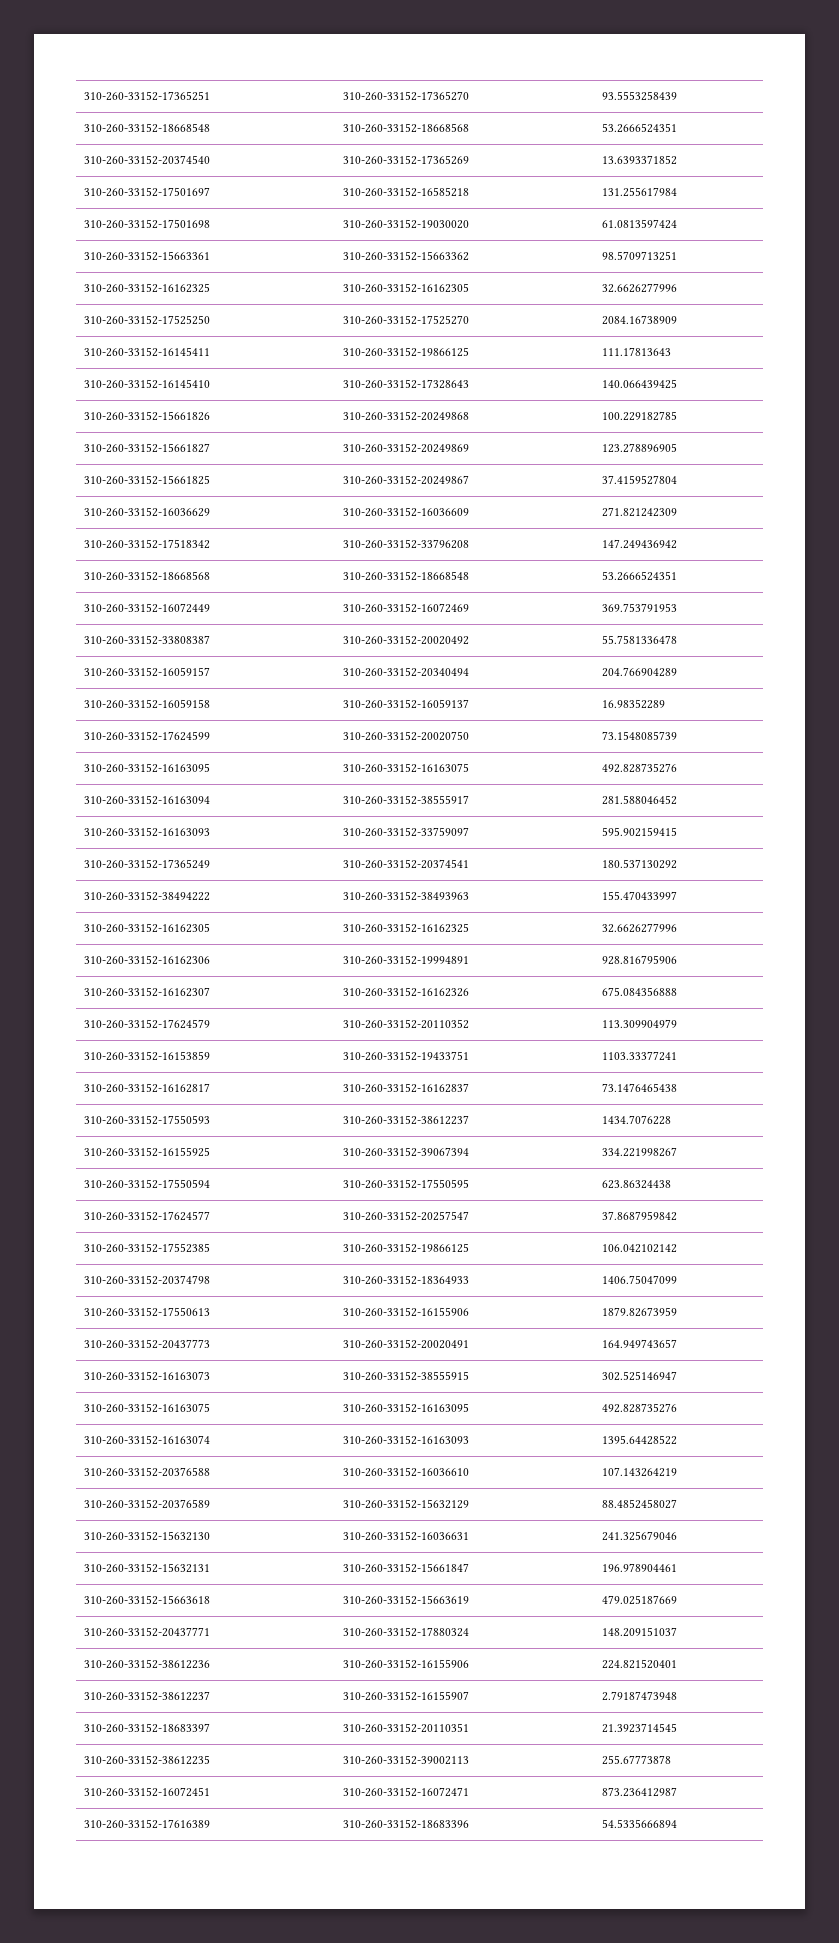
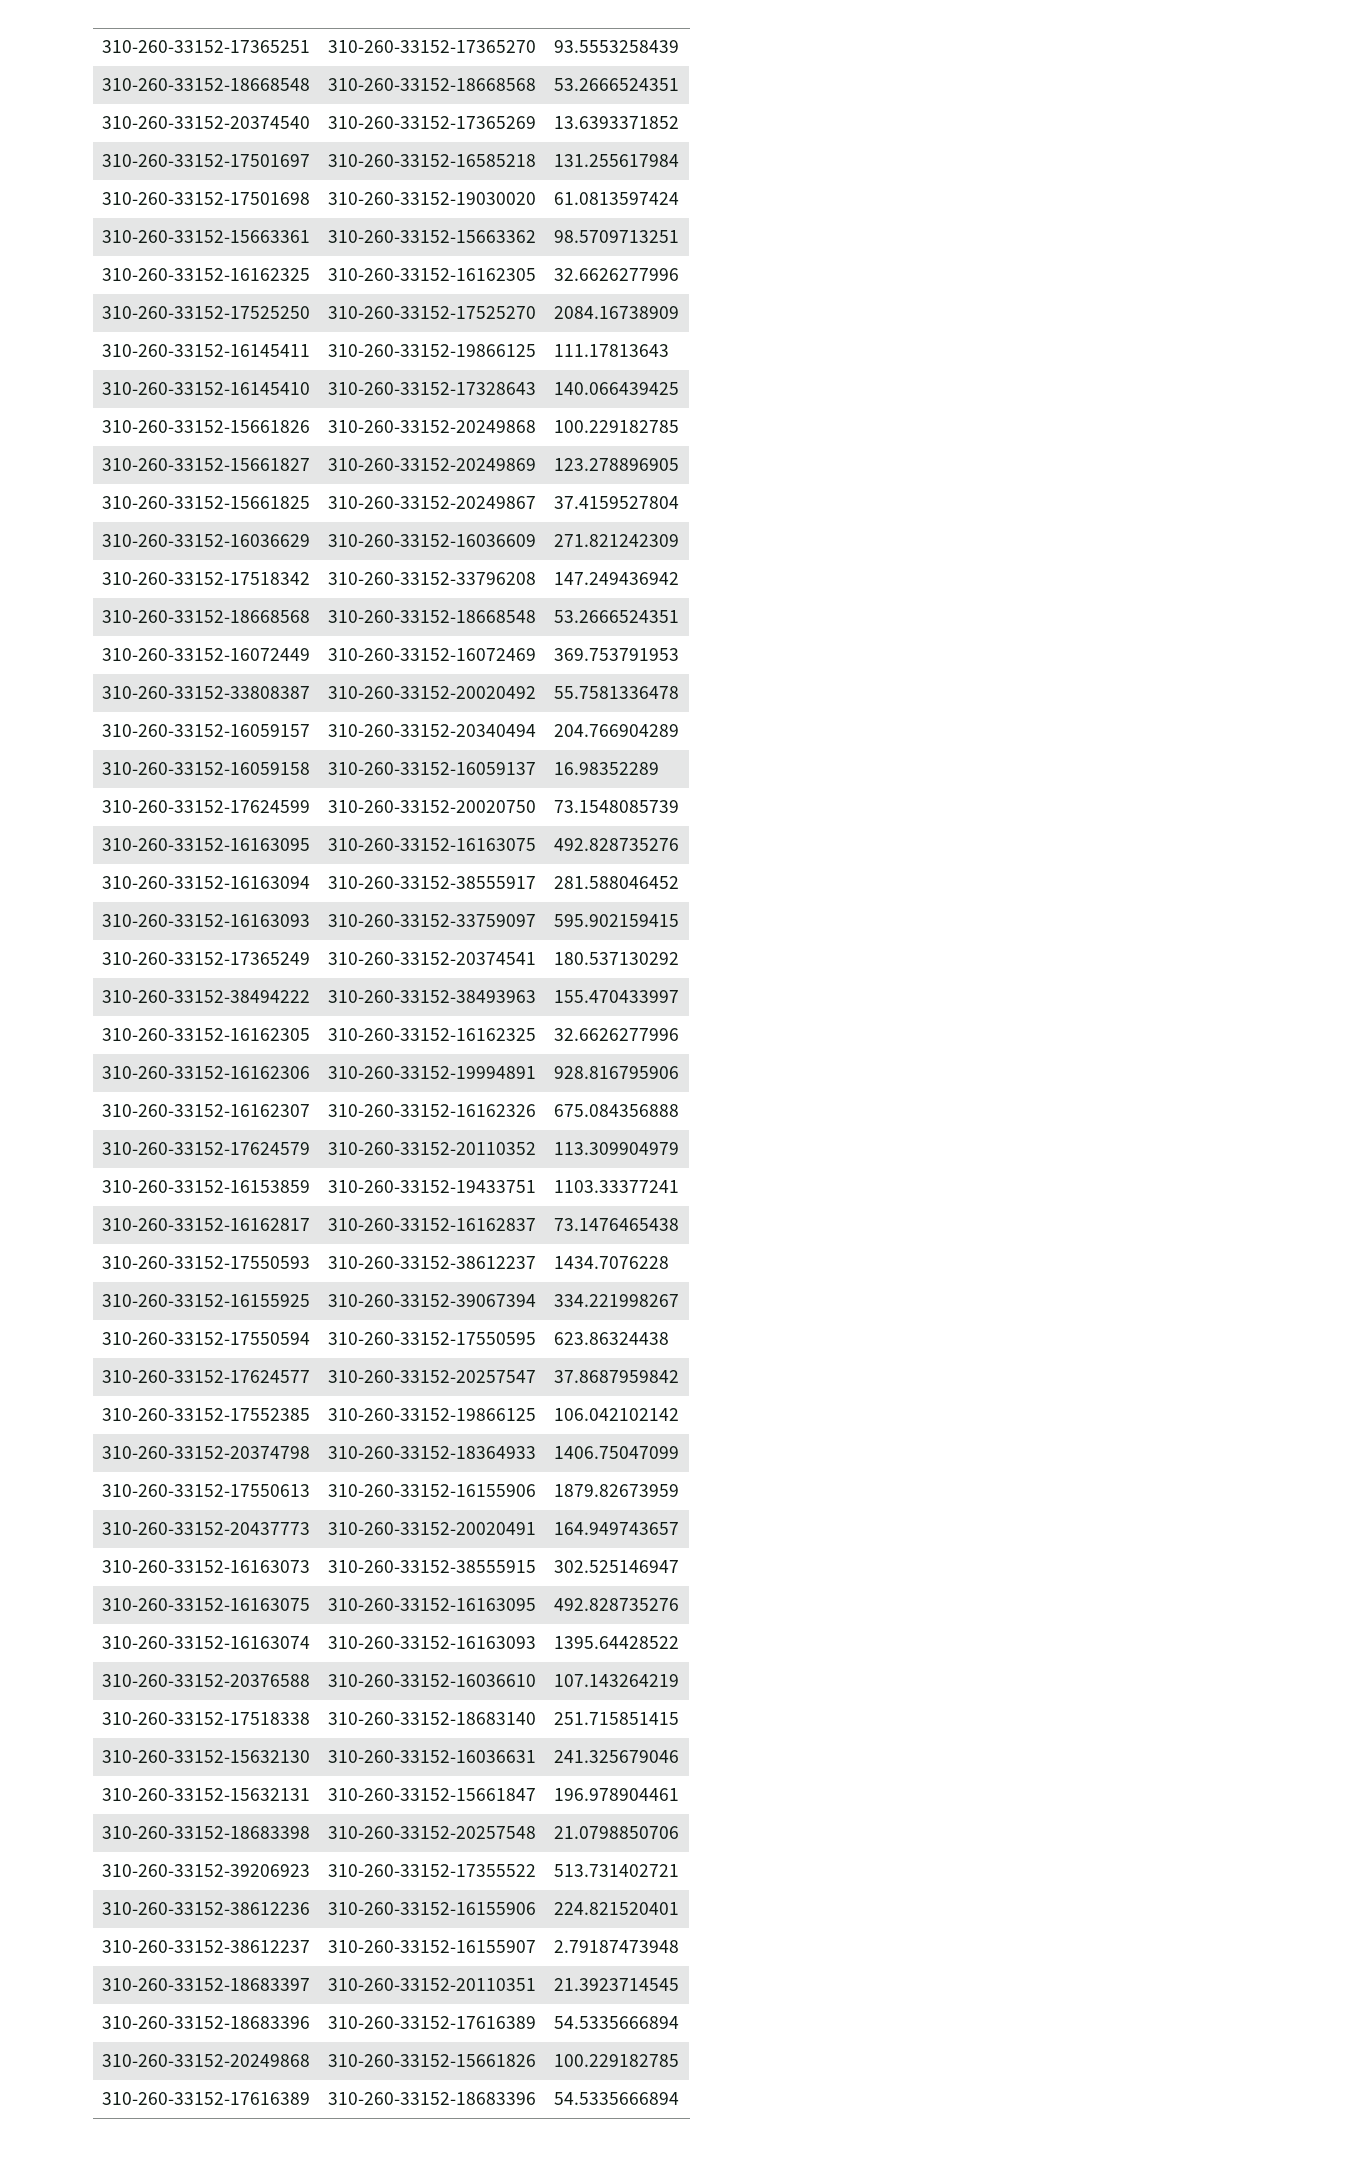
[84,1499,211,1509] [343,1499,470,1509] [602,1499,678,1509] 310-260-33152-20376589 | 310-260-33152-15632129 | 88.4852458027 -> [101,1712,310,1725] [327,1712,536,1725] [553,1712,679,1725] 310-260-33152-17518338 | 310-260-33152-18683140 | 251.715851415
[84,1595,211,1605] [343,1595,470,1605] [602,1595,678,1605] [84,1627,211,1637] [343,1627,470,1637] [602,1627,678,1637] 310-260-33152-15663618 | 310-260-33152-15663619 | 479.025187669 // 310-260-33152-20437771 | 310-260-33152-17880324 | 148.209151037 -> [101,1826,310,1839] [327,1826,536,1839] [553,1826,679,1839] [101,1864,310,1877] [327,1864,536,1877] [553,1864,679,1877] 310-260-33152-18683398 | 310-260-33152-20257548 | 21.0798850706 // 310-260-33152-39206923 | 310-260-33152-17355522 | 513.731402721
[84,1755,211,1765] [343,1755,470,1765] [602,1755,672,1765] [84,1787,211,1797] [343,1787,470,1797] [602,1787,678,1797] 310-260-33152-38612235 | 310-260-33152-39002113 | 255.67773878 // 310-260-33152-16072451 | 310-260-33152-16072471 | 873.236412987 -> [101,2016,310,2029] [327,2016,536,2029] [553,2016,679,2029] [101,2054,310,2067] [327,2054,536,2067] [553,2054,679,2067] 310-260-33152-18683396 | 310-260-33152-17616389 | 54.5335666894 // 310-260-33152-20249868 | 310-260-33152-15661826 | 100.229182785

